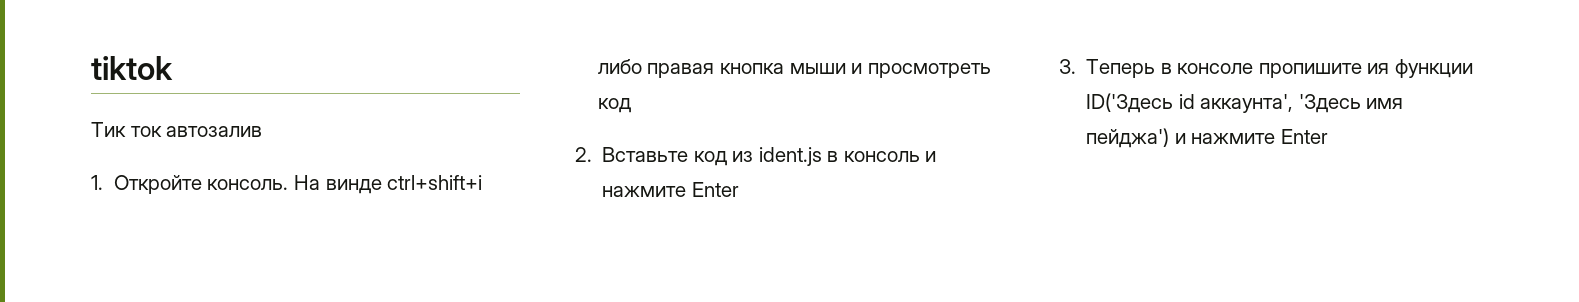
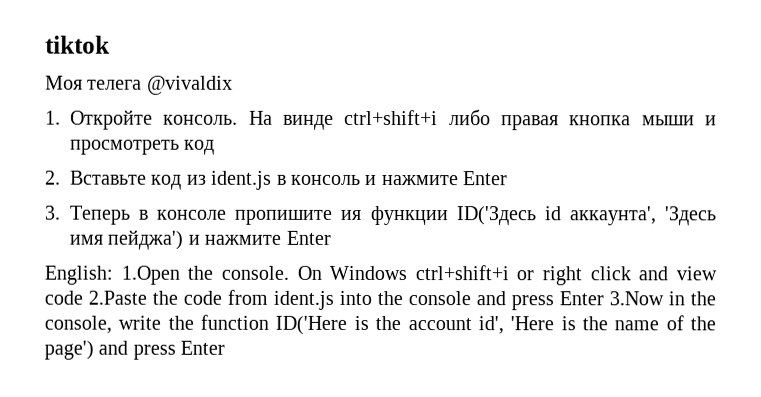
[91,122,263,137] Тик ток автозалив -> [45,75,233,95] Моя телега @vivaldix
(1328, 136) none -> [44,265,717,286] [44,289,716,311] [44,314,716,335] [44,340,226,360] // English: 1.Open the console. On Windows ctrl+shift+i or right click and view code 2.Paste the code from ident.js into the console and press Enter 3.Now in the console, write the function ID('Here is the account id', 'Here is the name of the page') and press Enter

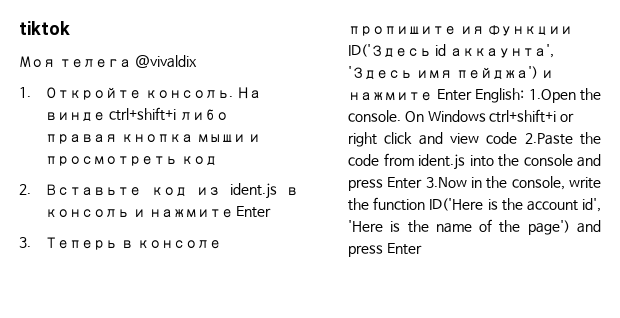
(331, 237) // -> (472, 95) none

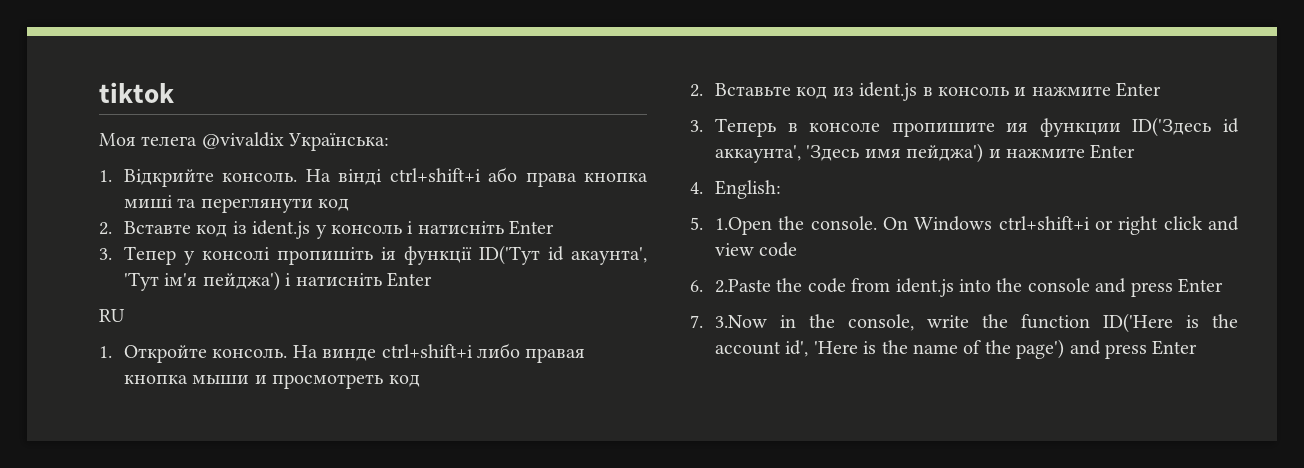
(197, 61) none -> [288,133,390,151] [99,167,648,187] [124,195,350,213] [99,220,555,239] [99,245,647,265] [124,271,433,291] [99,309,125,322] Українська: // 1. Відкрийте консоль. На вінді ctrl+shift+i або права кнопка миші та переглянути код // 2. Вставте код із ident.js у консоль і натисніть Enter // 3. Тепер у консолі пропишіть ія функції ID('Тут id акаунта', 'Тут ім'я пейджа') і натисніть Enter // RU
(472, 95) none -> [690,182,703,194] // 4.
(525, 95) none -> [690,217,703,230] // 5.
(518, 138) none -> [690,280,703,292] // 6.
(423, 183) none -> [690,315,703,328] // 7.

